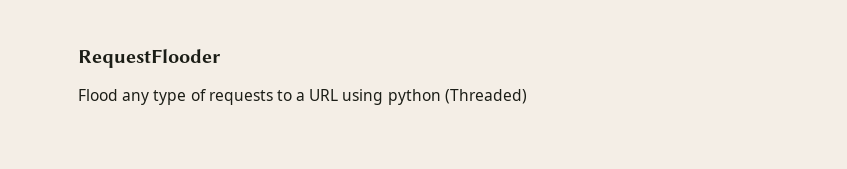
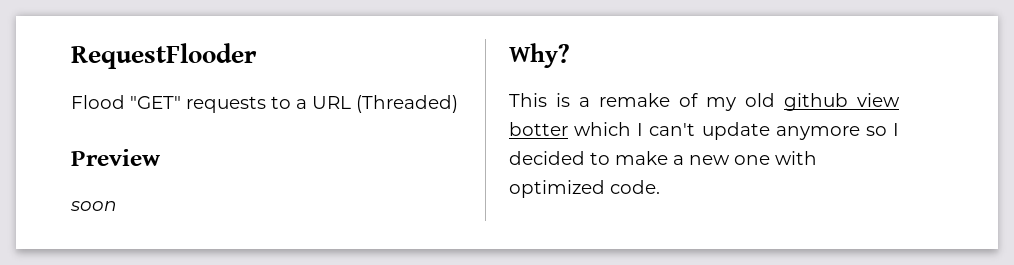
[122,89,206,105] any type of -> [130,96,181,109] "GET"
[342,89,441,105] using python -> (351, 102) none
(527, 96) none -> [71,149,160,166] [70,201,117,211] [509,43,570,68] [509,93,900,111] [509,122,899,140] [509,151,817,165] [509,180,660,198] // Preview // soon // Why? // This is a remake of my old github view botter which I can't update anymore so I decided to make a new one with optimized code.

